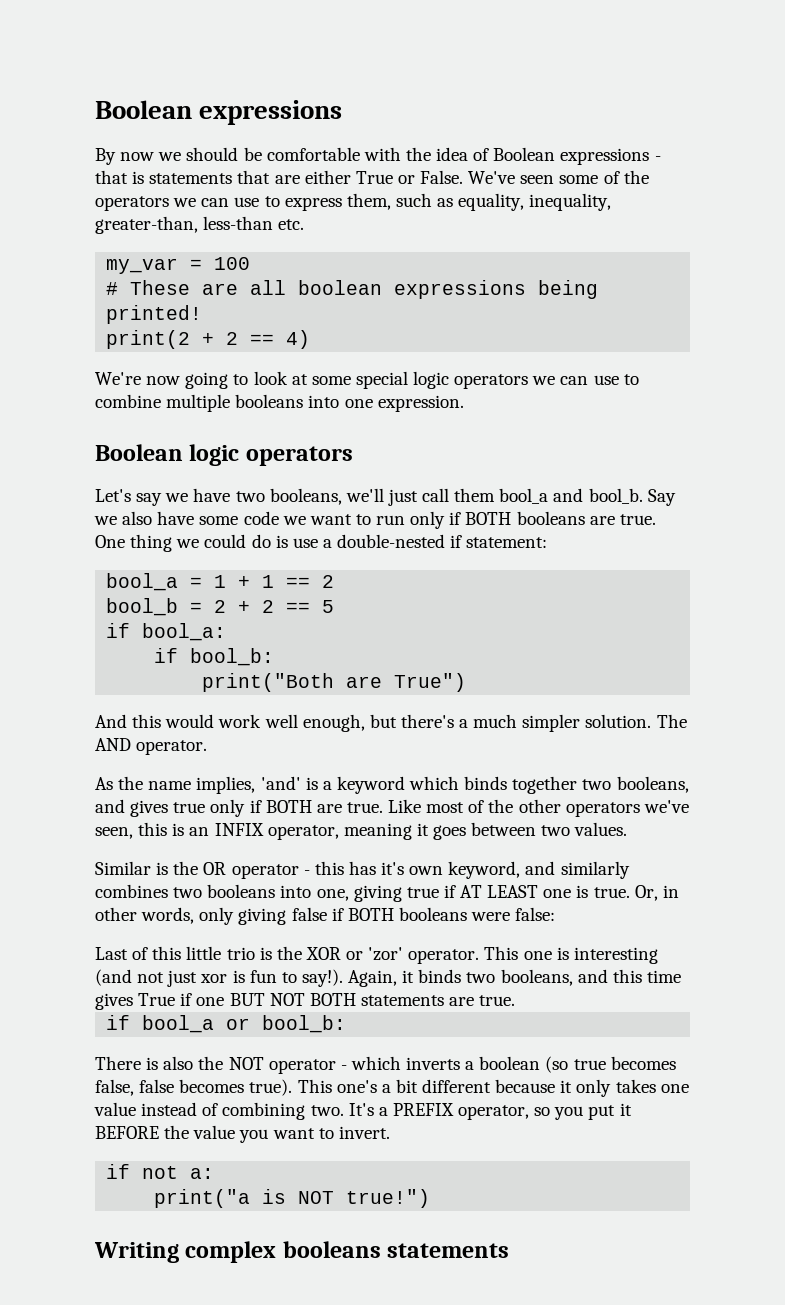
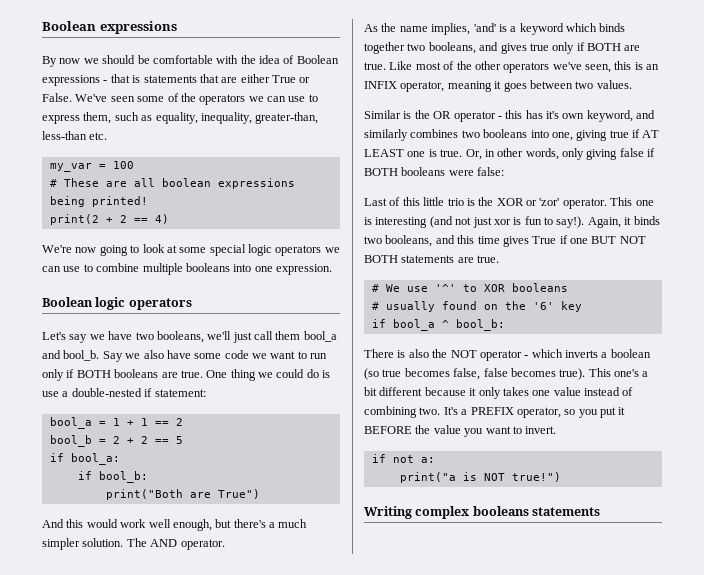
(516, 1000) none -> [371,283,568,292] [371,301,582,312] // # We use '^' to XOR booleans // # usually found on the '6' key
[226,1018,251,1030] or -> [441,320,449,328] ^

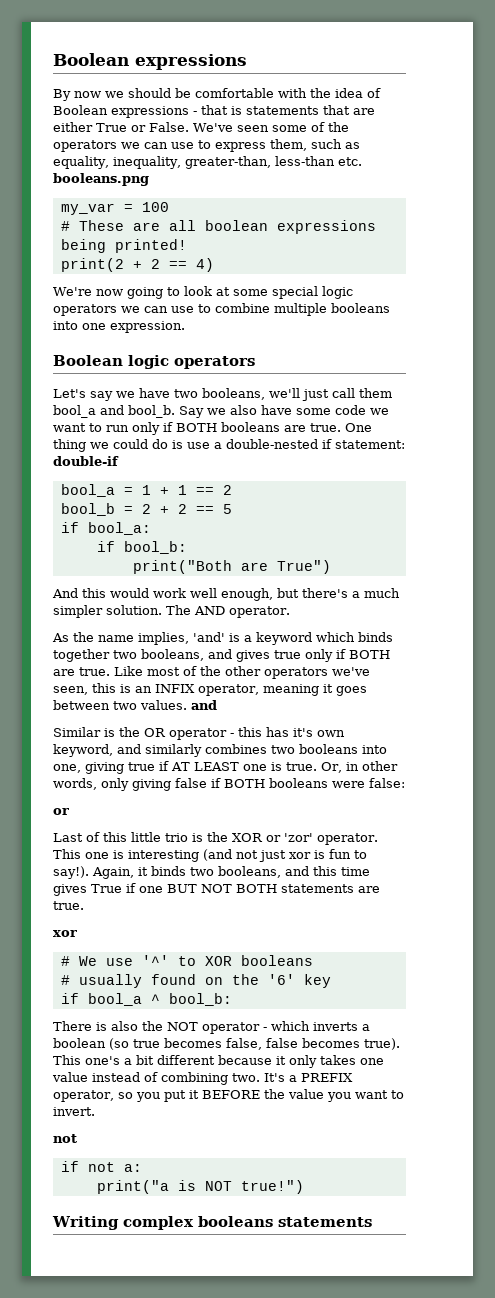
(108, 136) none -> [53,173,149,186] booleans.png
(206, 393) none -> [53,456,119,466] double-if
(632, 84) none -> [191,700,217,710] and
(505, 171) none -> [53,808,69,815] // or
(500, 259) none -> [53,930,77,937] // xor
(557, 430) none -> [53,1134,77,1143] // not

